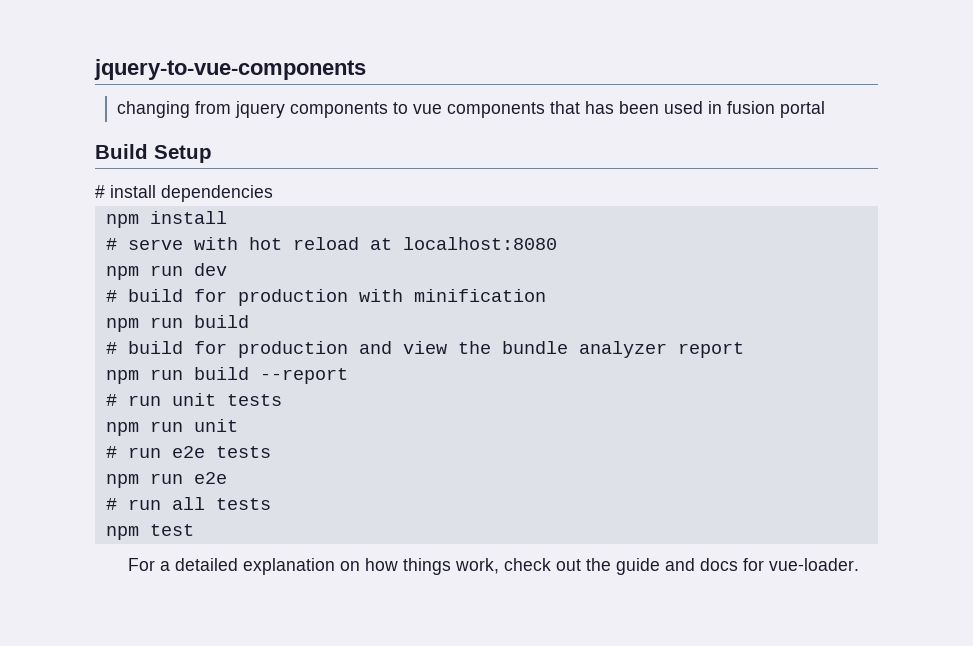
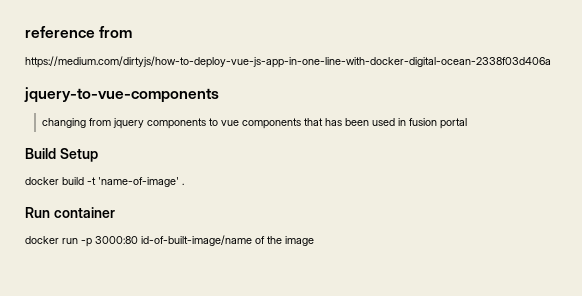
(94, 69) none -> [25,26,133,38] [25,56,551,68] reference from // https://medium.com/dirtyjs/how-to-deploy-vue-js-app-in-one-line-with-docker-digital-ocean-2338f03d406a //
[95,185,273,202] [105,211,227,228] [105,237,557,250] [105,263,227,280] [105,289,546,306] [105,315,249,332] [105,341,744,358] [105,367,348,384] [105,393,282,406] [105,419,238,436] [105,446,271,458] [105,472,227,488] [105,497,271,510] [105,524,194,540] [128,558,860,575] # install dependencies // npm install // # serve with hot reload at localhost:8080 // npm run dev // # build for production with minification // npm run build // # build for production and view the bundle analyzer report // npm run build --report // # run unit tests // npm run unit // # run e2e tests // npm run e2e // # run all tests // npm test // For a detailed explanation on how things work, check out the guide and docs for vue-loader. -> [25,177,184,187] [25,207,115,218] [25,235,314,247] docker build -t 'name-of-image' . // Run container // docker run -p 3000:80 id-of-built-image/name of the image

